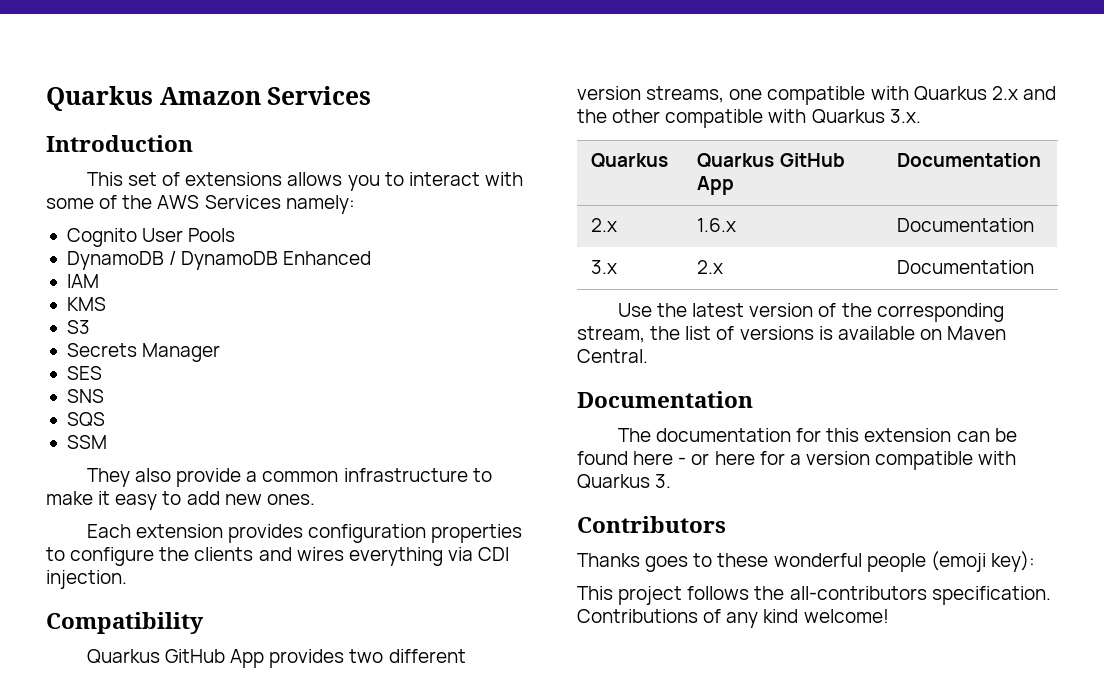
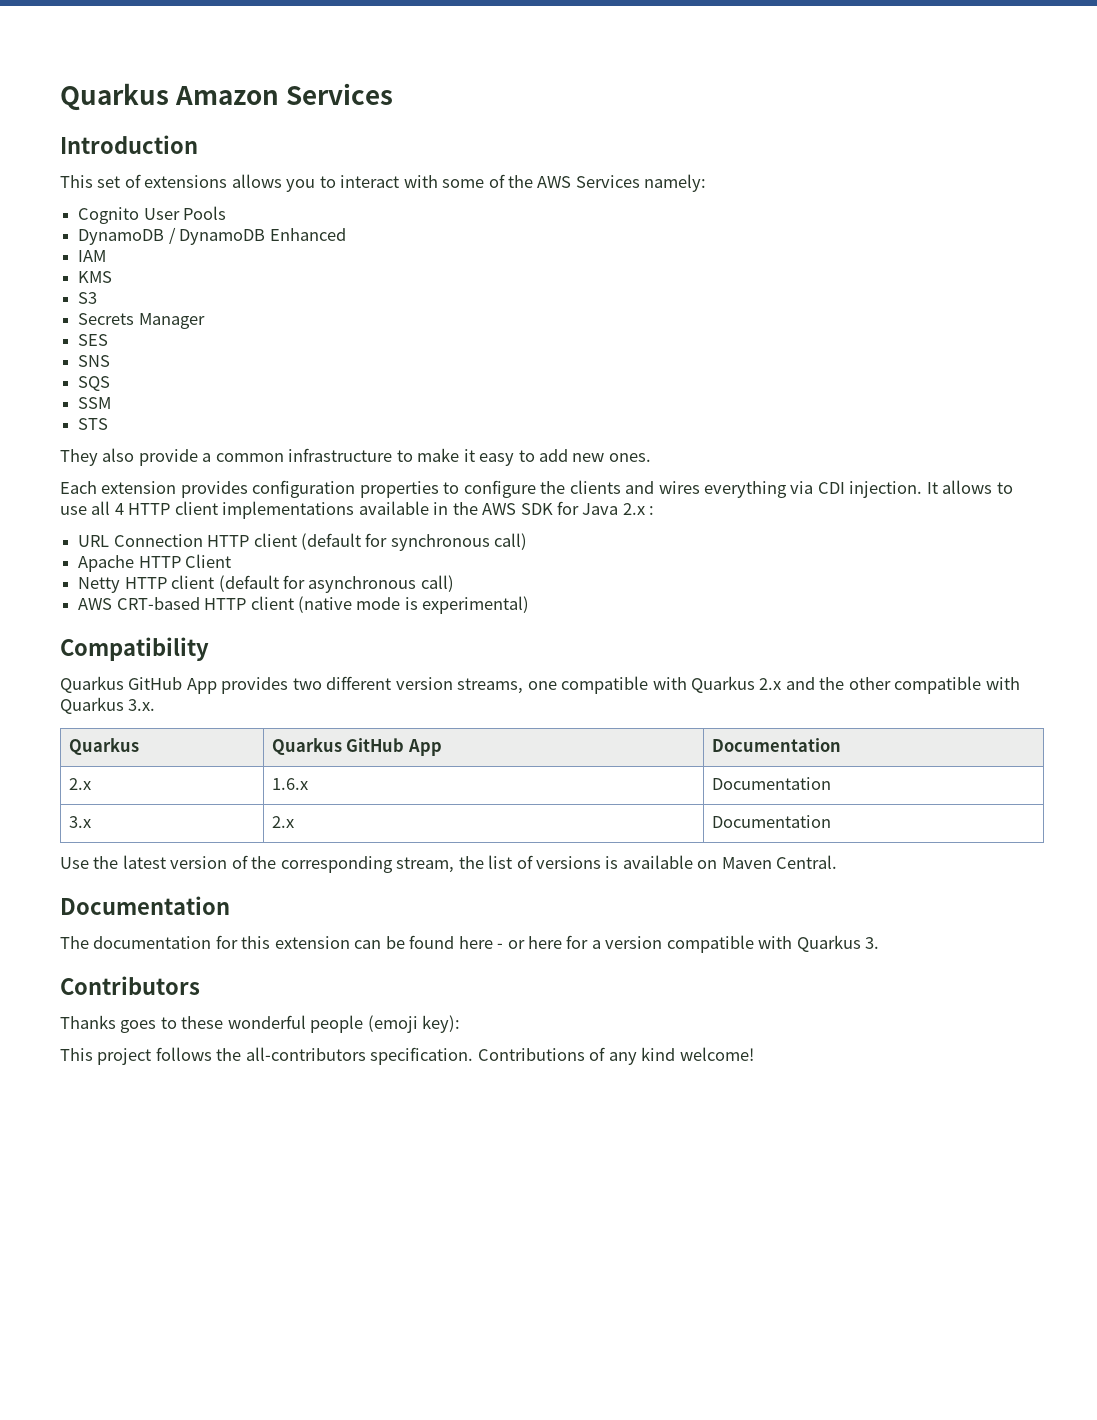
(107, 442) none -> [78,418,109,430] // STS
(127, 579) none -> [926,480,1013,494] [60,501,655,519] [78,533,528,551] [78,554,232,572] [78,575,454,593] [78,596,530,614] It allows to use all 4 HTTP client implementations available in the AWS SDK for Java 2.x : // URL Connection HTTP client (default for synchronous call) // Apache HTTP Client // Netty HTTP client (default for asynchronous call) // AWS CRT-based HTTP client (native mode is experimental)

